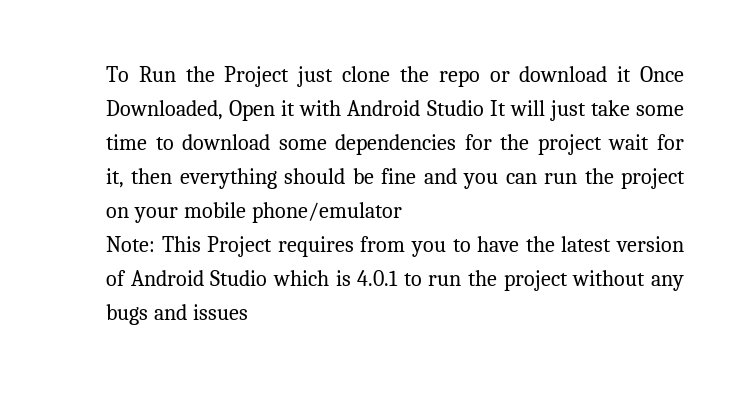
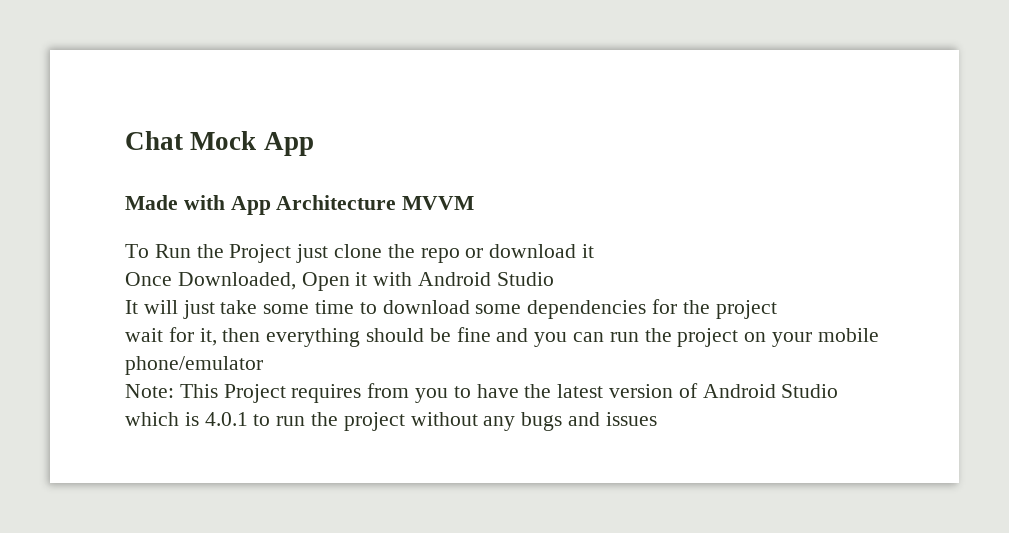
(106, 74) none -> [125,131,314,156] [125,195,475,215] Chat Mock App // Made with App Architecture MVVM //
(632, 74) none -> (595, 251) //
(484, 108) none -> (554, 279) //
(602, 144) none -> (777, 309) //

